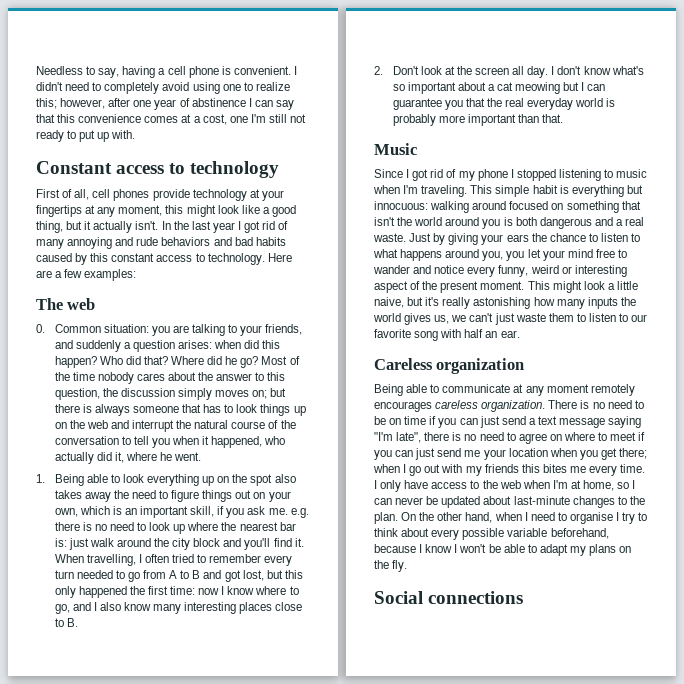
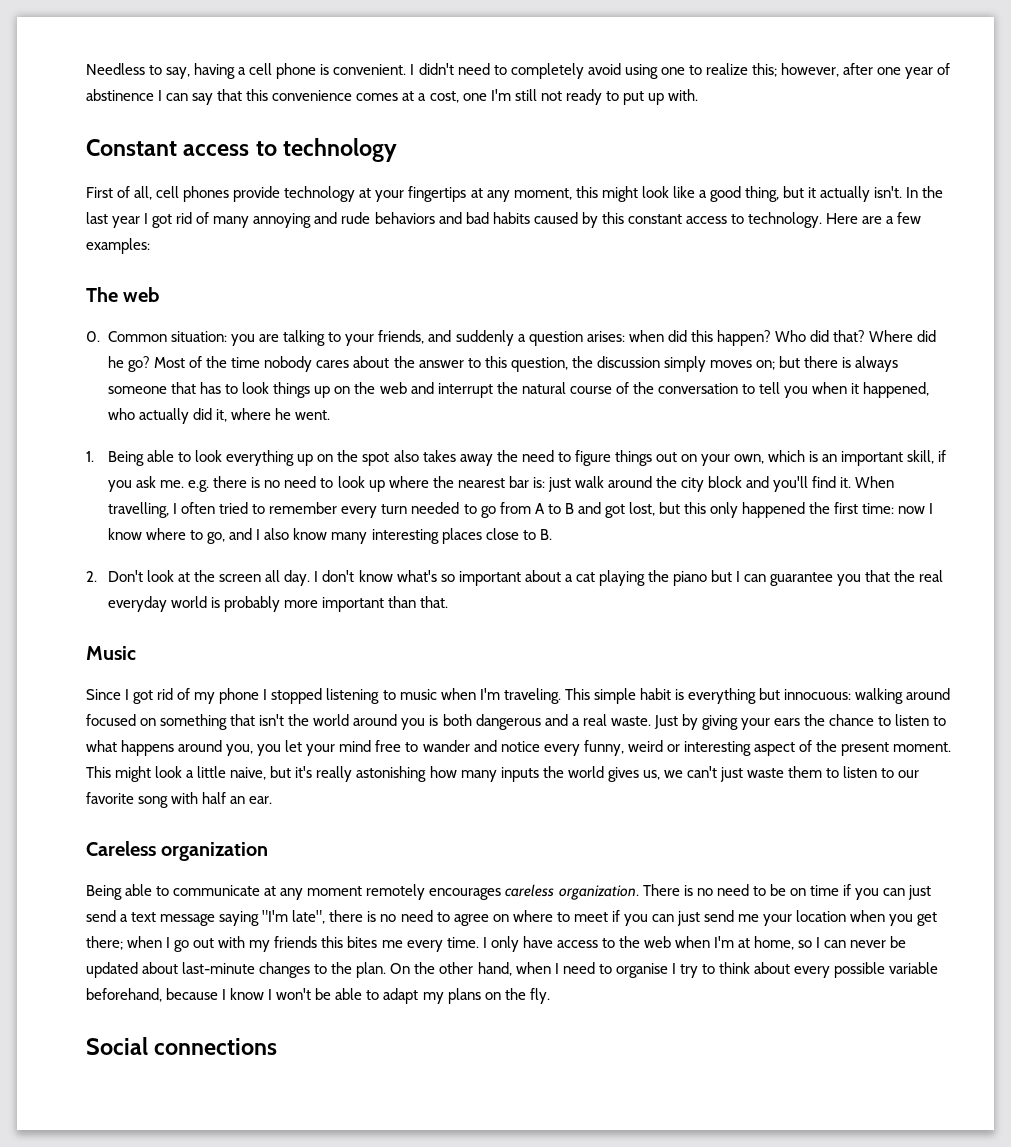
[515,82,561,94] meowing -> [598,570,707,586] playing the piano

